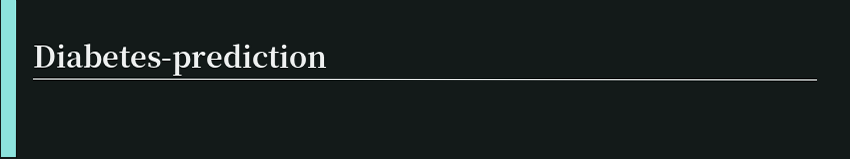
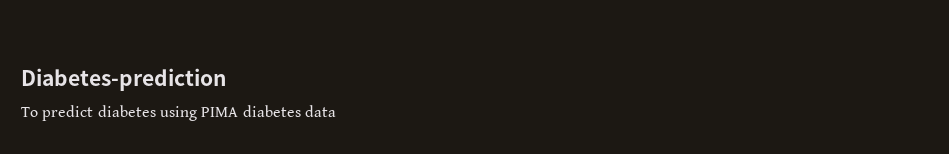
(328, 59) none -> [21,105,336,121] // To predict diabetes using PIMA diabetes data

